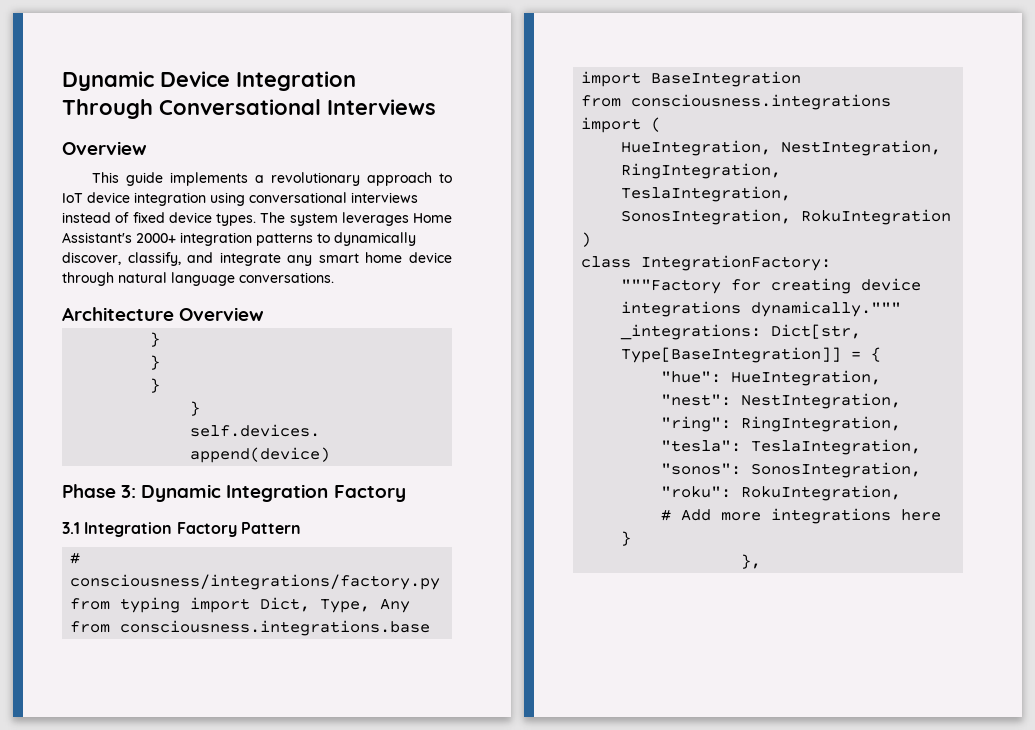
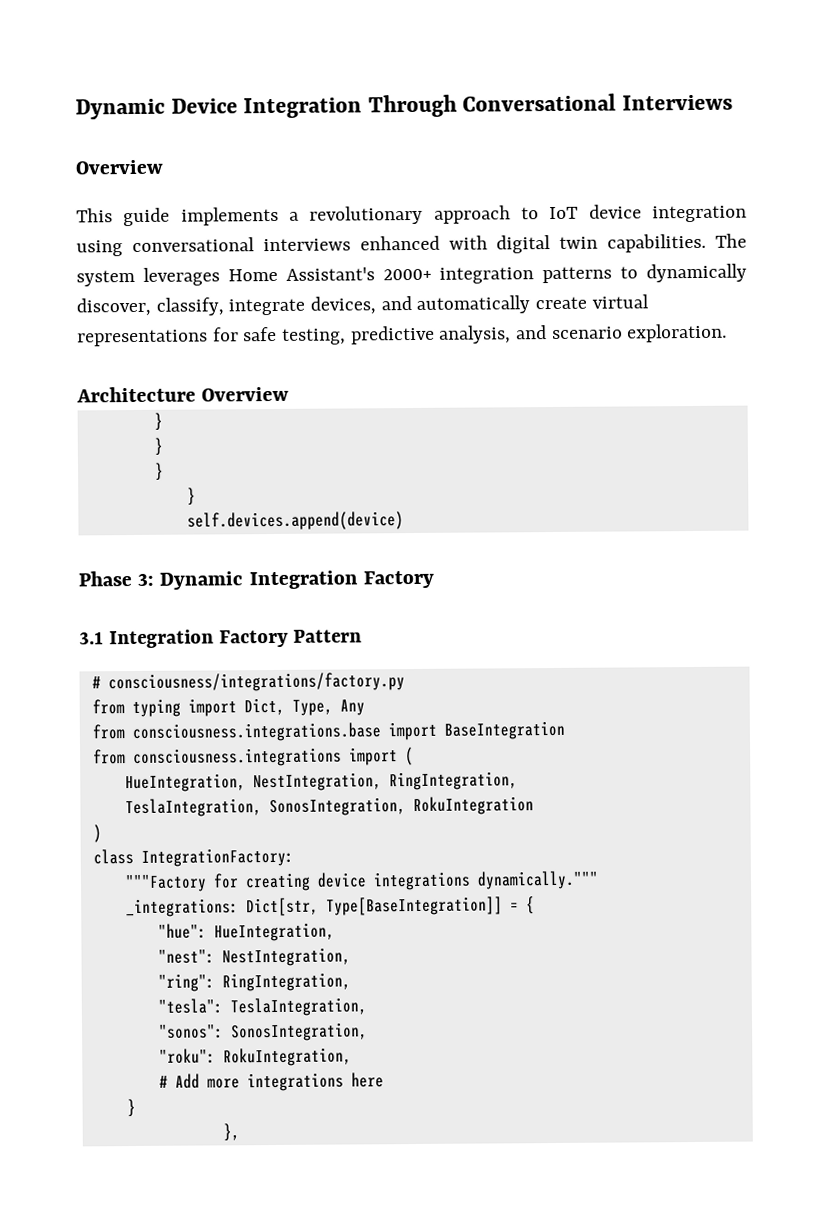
[62,212,256,226] instead of fixed device types. -> [359,233,707,254] enhanced with digital twin capabilities.
[187,252,452,266] [62,272,334,286] and integrate any smart home device through natural language conversations. -> [228,294,649,316] [77,323,728,347] integrate devices, and automatically create virtual representations for safe testing, predictive analysis, and scenario exploration.

